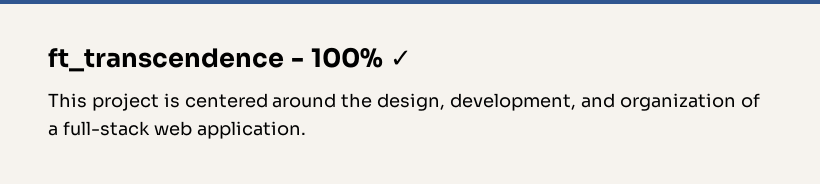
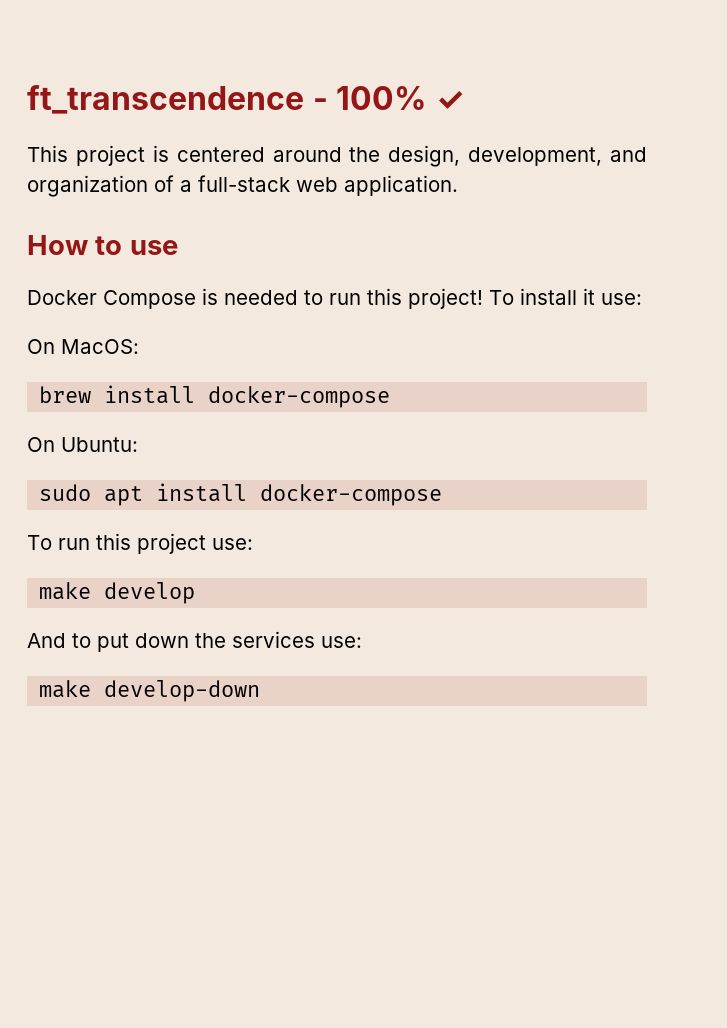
(306, 130) none -> [27,235,178,255] [27,288,642,309] [27,339,139,354] [39,385,391,408] [27,437,138,452] [39,483,443,506] [27,533,253,554] [39,582,196,604] [27,631,362,652] [39,680,261,702] // How to use // Docker Compose is needed to run this project! To install it use: // On MacOS: // brew install docker-compose // On Ubuntu: // sudo apt install docker-compose // To run this project use: // make develop // And to put down the services use: // make develop-down

